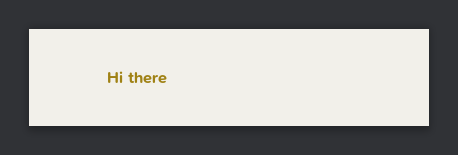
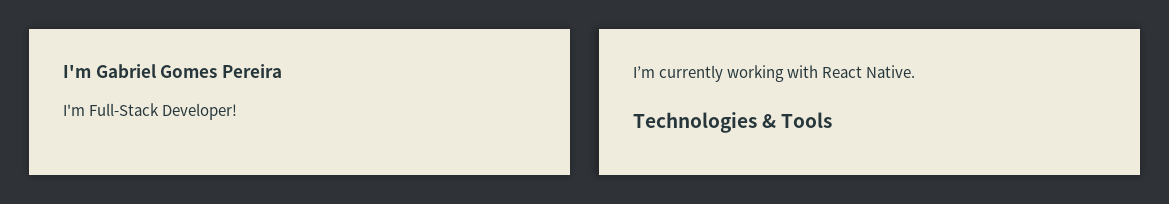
[107,71,167,84] Hi there -> [63,64,282,78] [63,103,238,120] [633,65,916,82] [633,112,833,133] I'm Gabriel Gomes Pereira // I'm Full-Stack Developer! // I’m currently working with React Native. // Technologies & Tools

